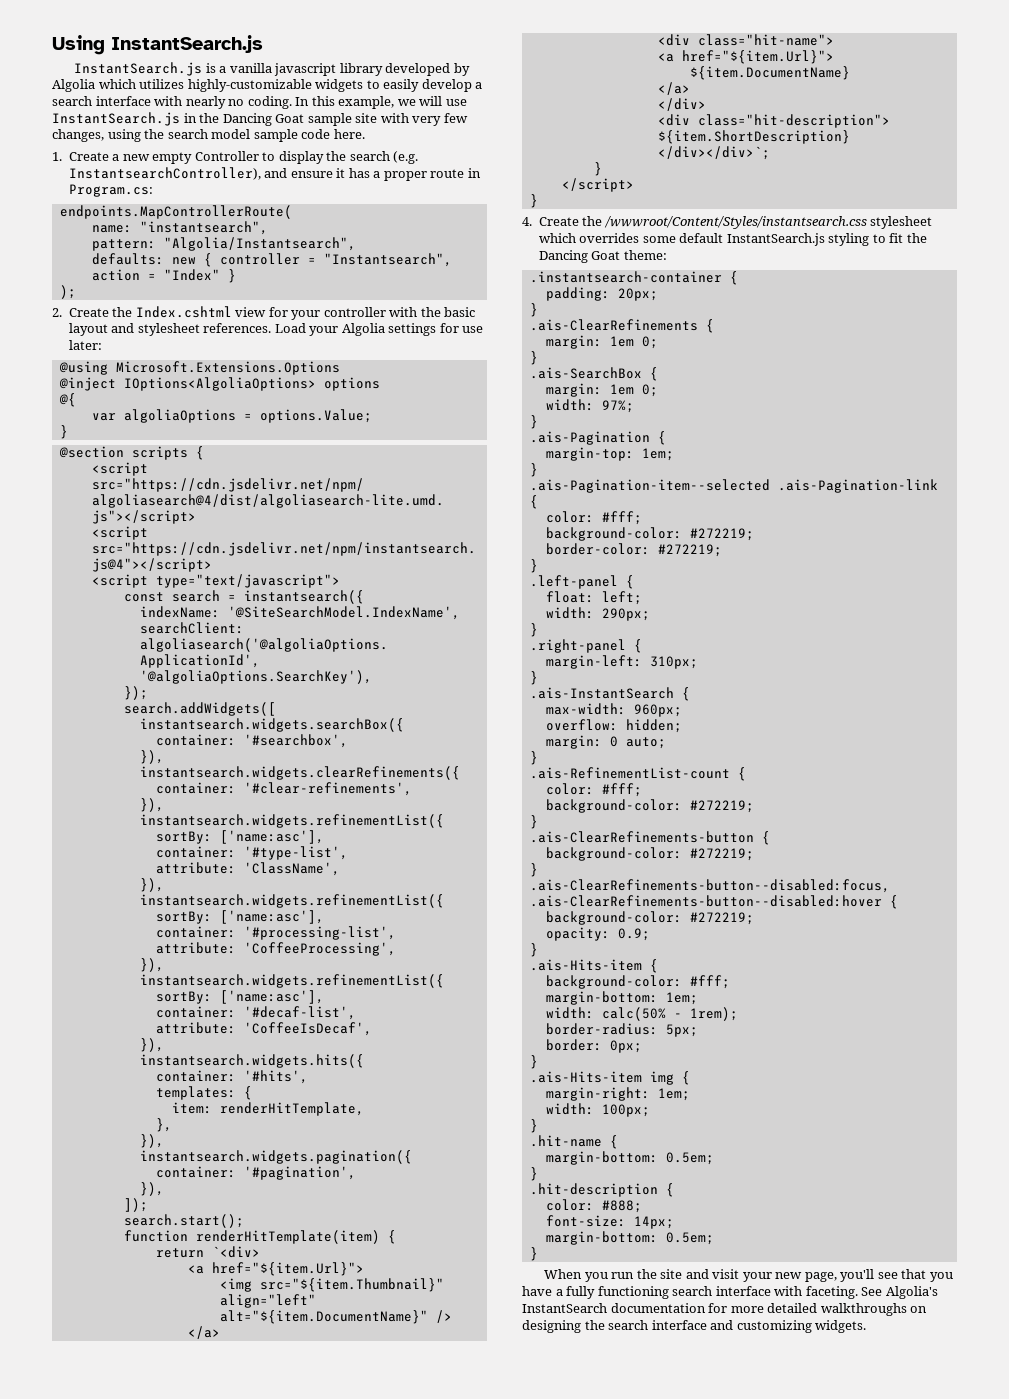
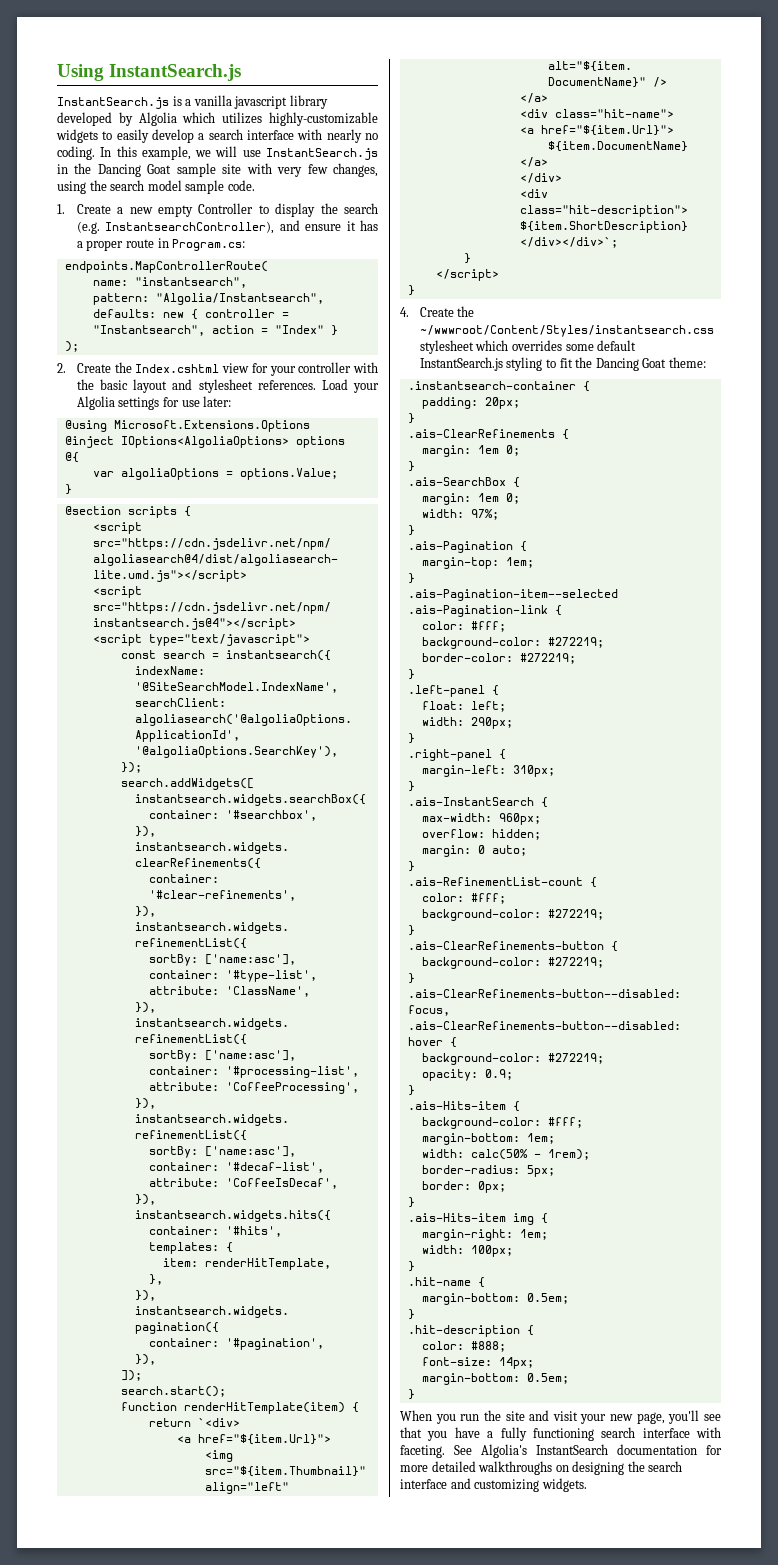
[301,129,365,139] code here. -> [227,180,255,191] code.
[603,216,867,229] /wwwroot/Content/Styles/instantsearch.css -> [419,325,714,337] ~/wwwroot/Content/Styles/instantsearch.css

